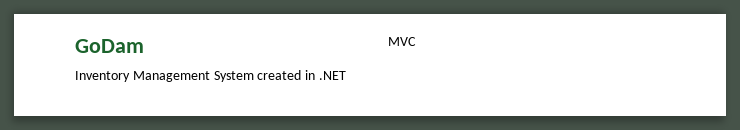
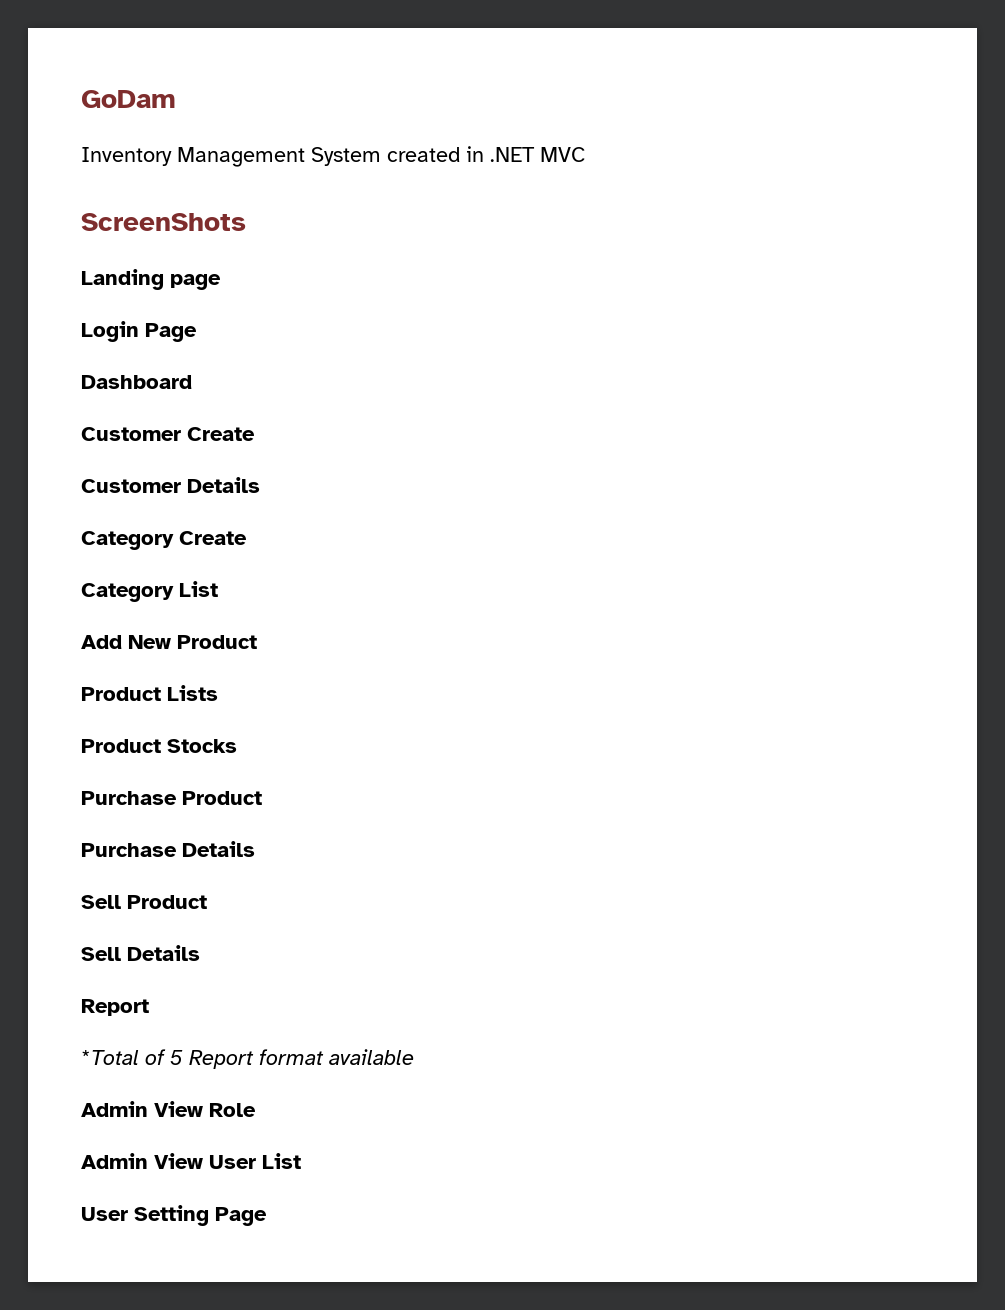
(416, 41) none -> [81,213,246,231] [81,269,221,290] [81,321,197,342] [81,375,192,389] [81,427,255,441] [81,477,260,493] [81,531,247,550] [81,581,218,602] [81,635,257,649] [81,685,218,701] [81,739,237,753] [81,791,262,805] [81,841,255,857] [81,895,207,909] [81,945,200,961] [81,999,149,1016] [81,1049,414,1069] [81,1101,256,1117] [81,1153,301,1169] [81,1205,267,1226] // ScreenShots // Landing page // Login Page // Dashboard // Customer Create // Customer Details // Category Create // Category List // Add New Product // Product Lists // Product Stocks // Purchase Product // Purchase Details // Sell Product // Sell Details // Report // *Total of 5 Report format available // Admin View Role // Admin View User List // User Setting Page

